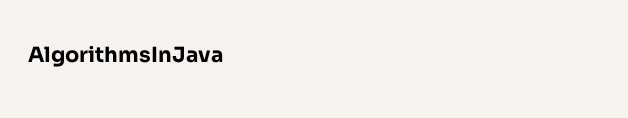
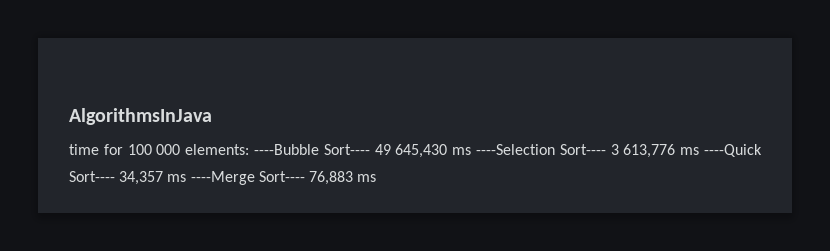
(223, 56) none -> [69,144,762,158] [69,171,377,185] // time for 100 000 elements: ----Bubble Sort---- 49 645,430 ms ----Selection Sort---- 3 613,776 ms ----Quick Sort---- 34,357 ms ----Merge Sort---- 76,883 ms

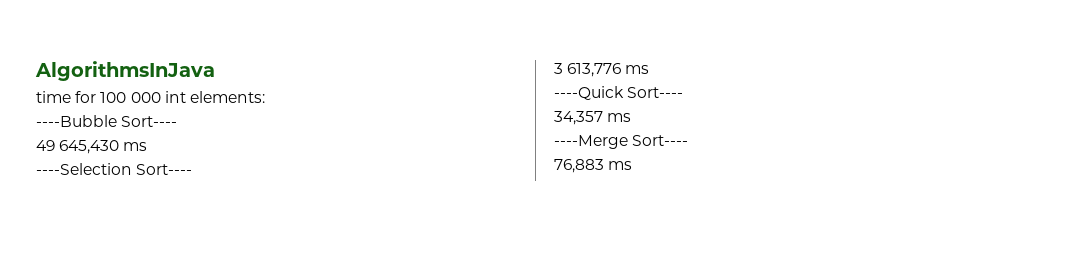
(181, 149) none -> [164,91,186,103] int
(250, 149) none -> (265, 97) //
(370, 149) none -> (178, 121) //
(472, 151) none -> (148, 146) //
(606, 149) none -> (193, 169) //
(700, 151) none -> (650, 69) //
(115, 176) none -> (684, 92) //
(187, 178) none -> (632, 117) //
(305, 176) none -> (689, 140) //

